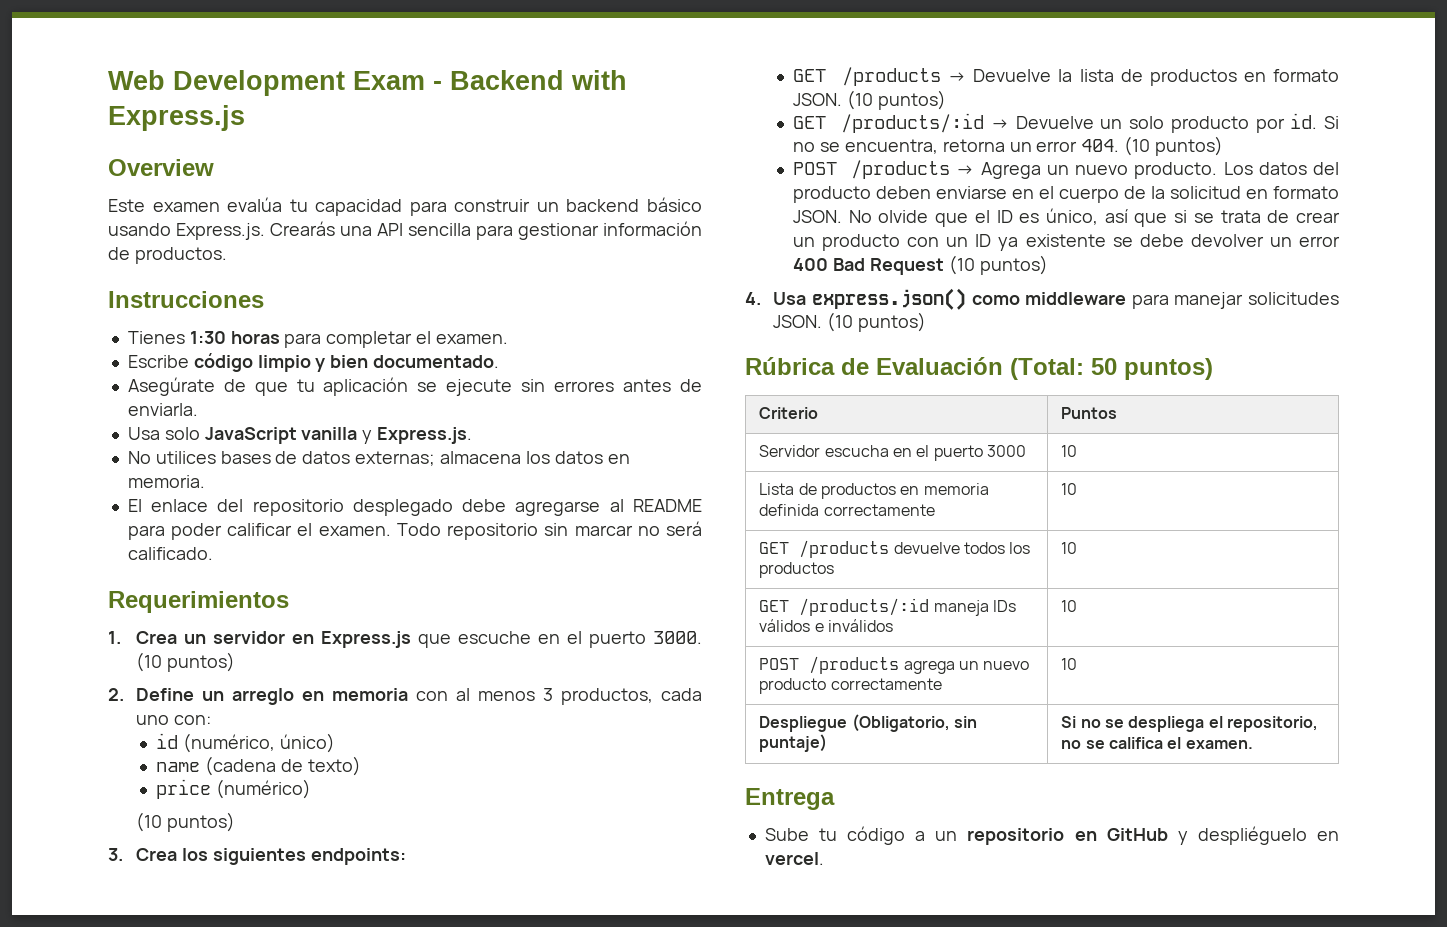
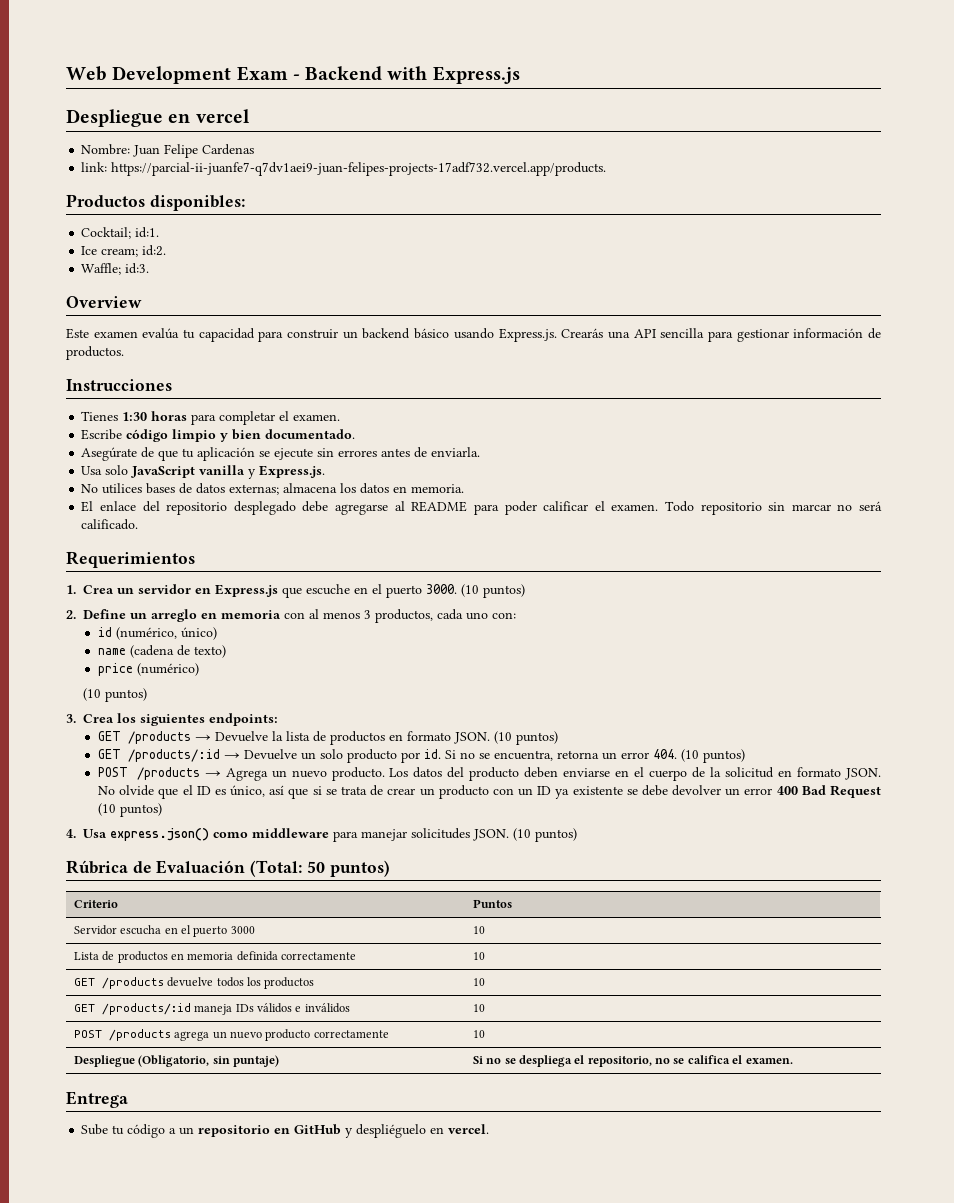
(245, 118) none -> [66,109,250,127] [81,144,255,158] [81,162,607,176] [66,194,245,211] [81,227,160,239] [81,245,167,257] [81,263,150,275] // Despliegue en vercel // Nombre: Juan Felipe Cardenas // link: https://parcial-ii-juanfe7-q7dv1aei9-juan-felipes-projects-17adf732.vercel.app/products. // Productos disponibles: // Cocktail; id:1. // Ice cream; id:2. // Waffle; id:3.

